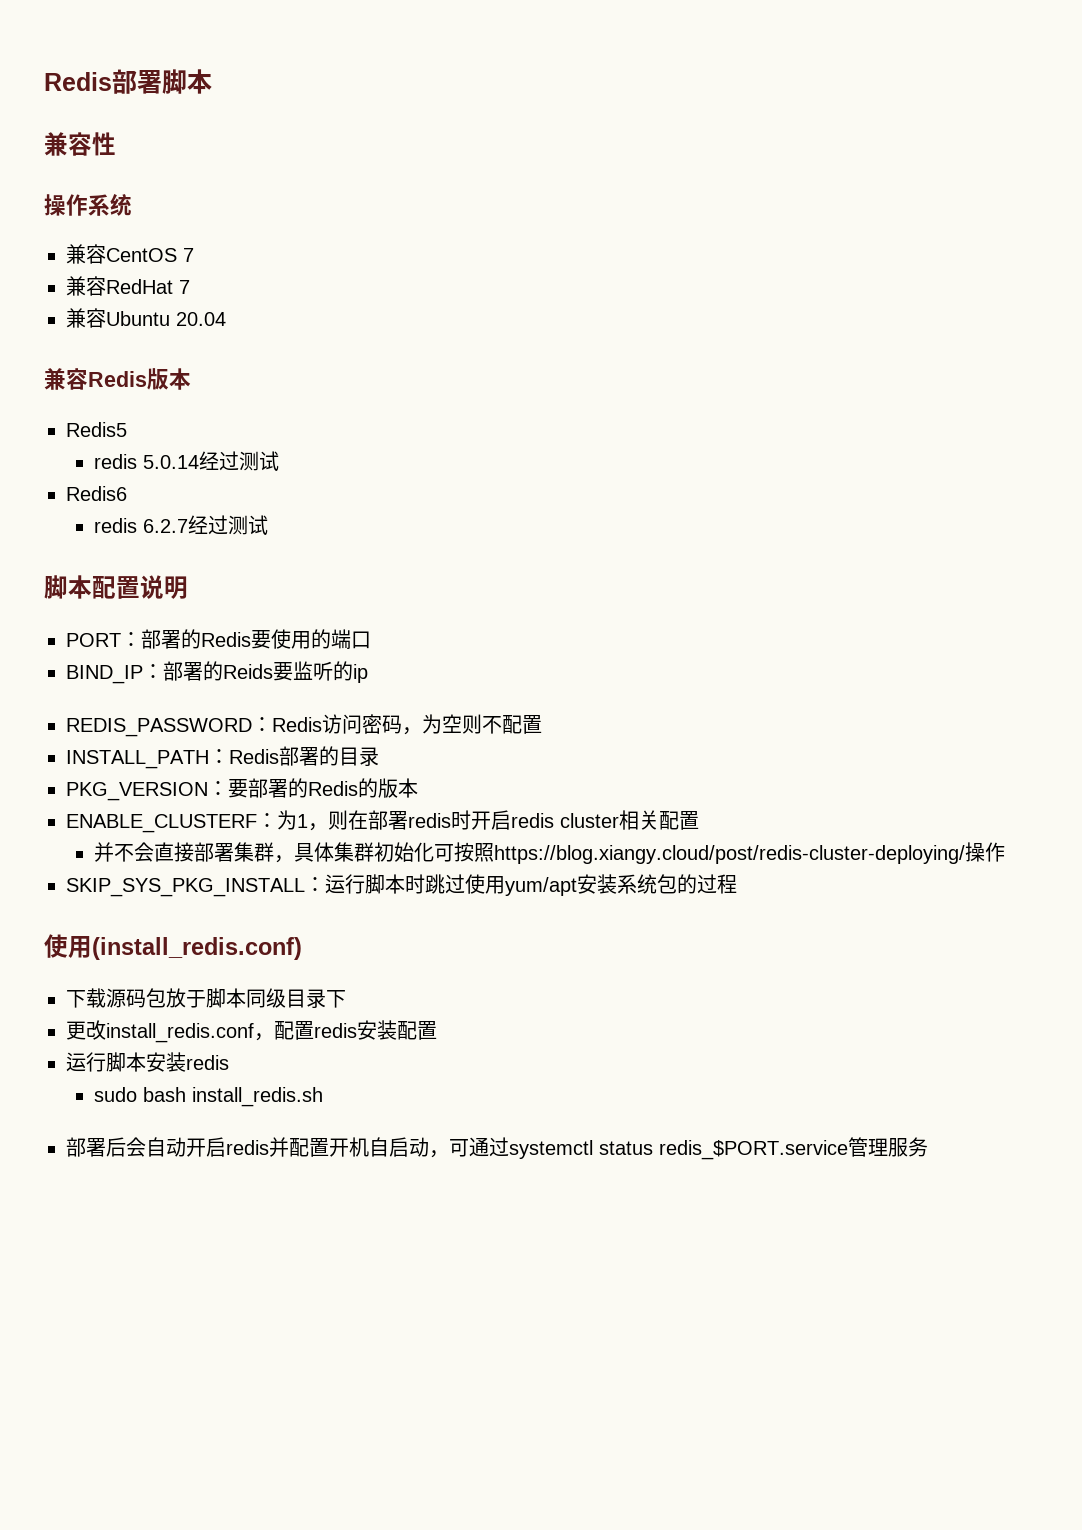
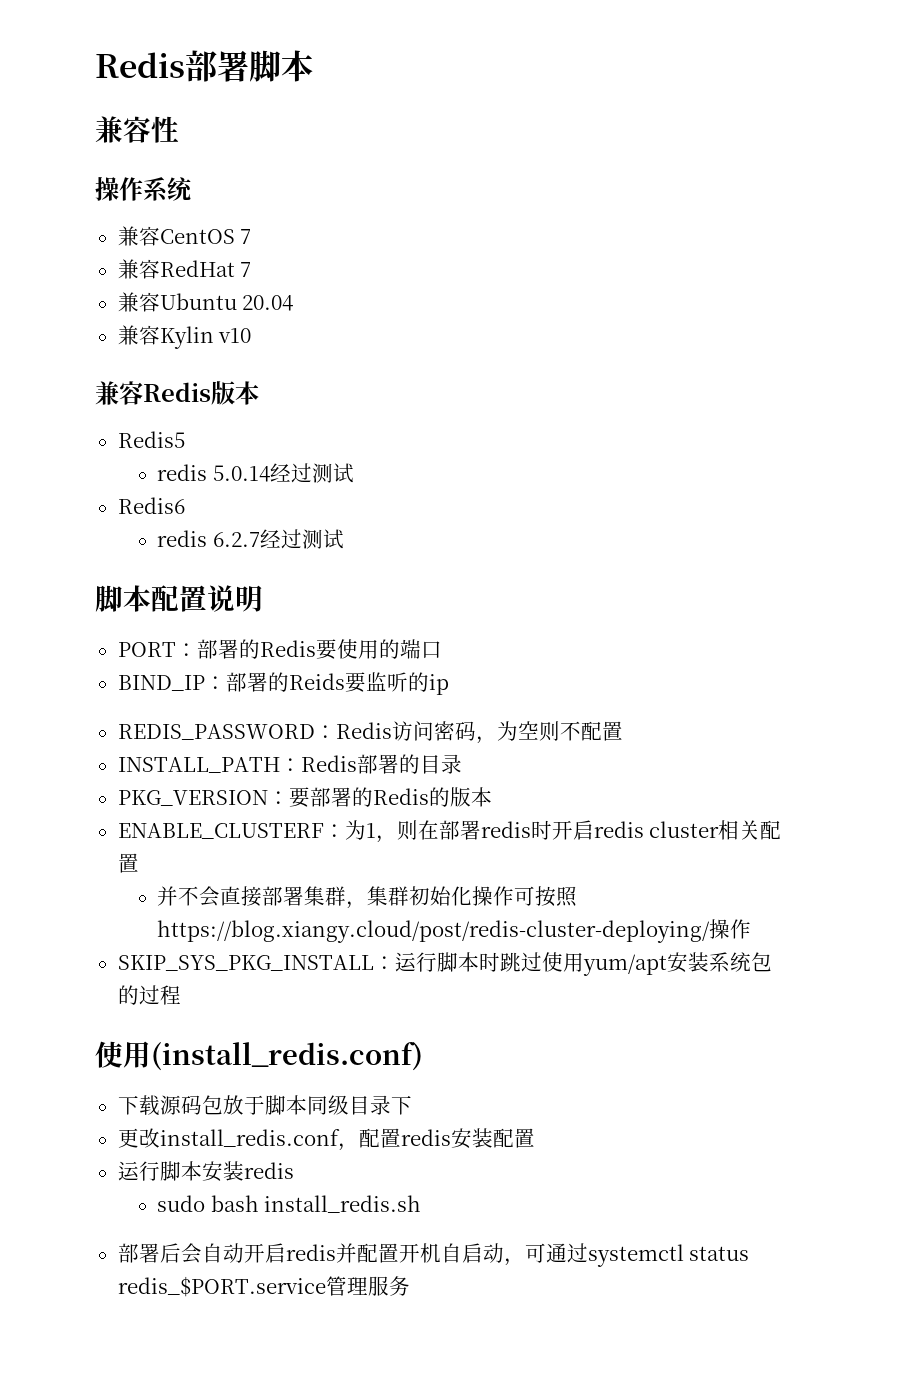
(226, 319) none -> [117,325,252,349] // 兼容Kylin v10
[293,842,334,862] 具体 -> (368, 905) none
(434, 852) none -> [472,886,515,906] 操作

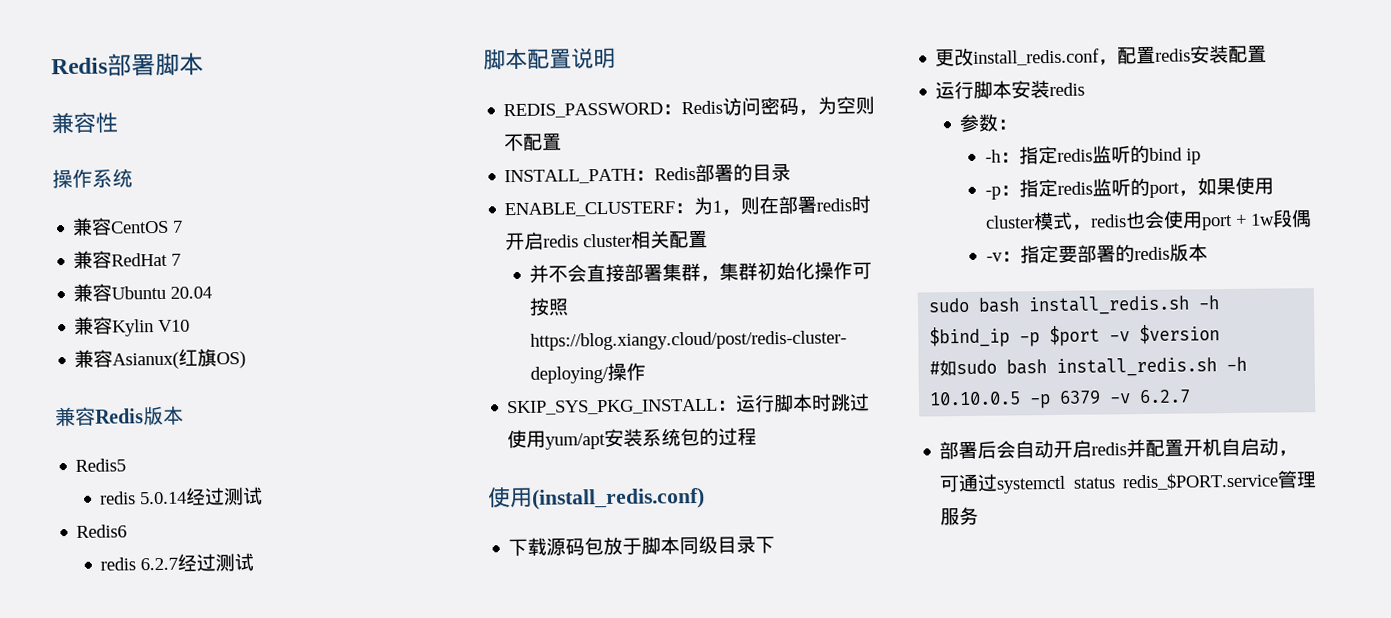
[218,328,252,343] v10 -> [158,319,191,333] [74,348,247,370] V10 // 兼容Asianux(红旗OS)
[117,639,442,660] [117,672,449,695] // PORT：部署的Redis要使用的端口 // BIND_IP：部署的Reids要监听的ip -> (616, 58) none
[117,787,492,808] // PKG_VERSION：要部署的Redis的版本 -> (792, 172) none
[157,1195,422,1213] sudo bash install_redis.sh -> [959,113,1019,133] [984,144,1201,165] [984,176,1274,200] [984,209,1312,231] [985,243,1208,264] [928,295,1221,316] [929,324,1221,348] [929,356,1248,377] [929,389,1192,409] 参数： // -h：指定redis监听的bind ip // -p：指定redis监听的port，如果使用cluster模式，redis也会使用port + 1w段偶 // -v：指定要部署的redis版本 // sudo bash install_redis.sh -h $bind_ip -p $port -v $version // #如sudo bash install_redis.sh -h 10.10.0.5 -p 6379 -v 6.2.7

